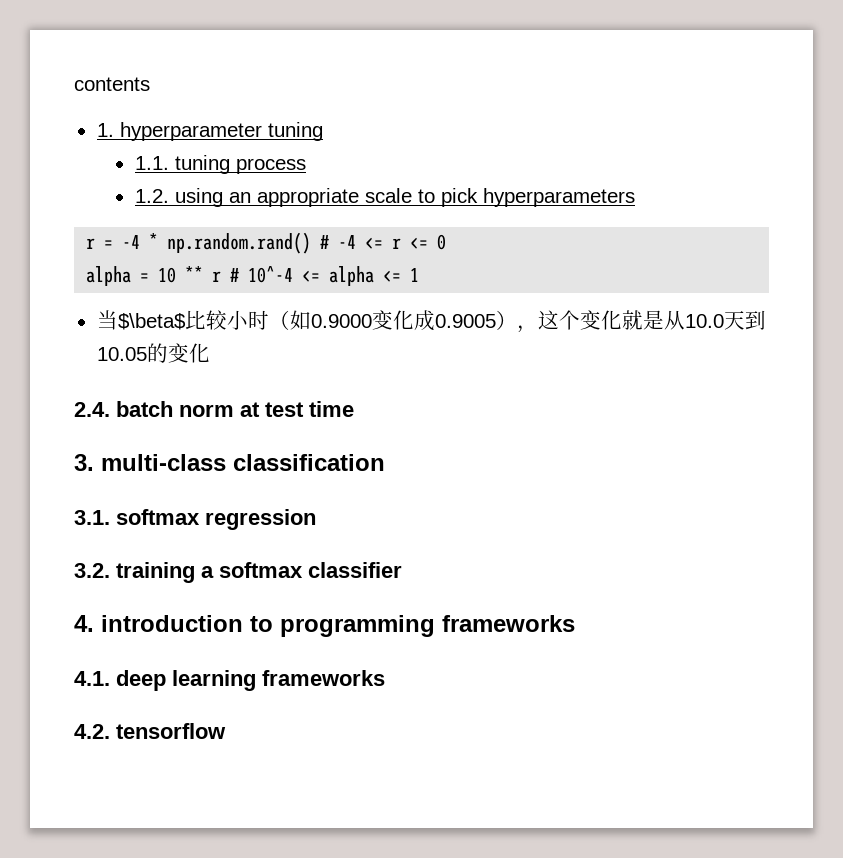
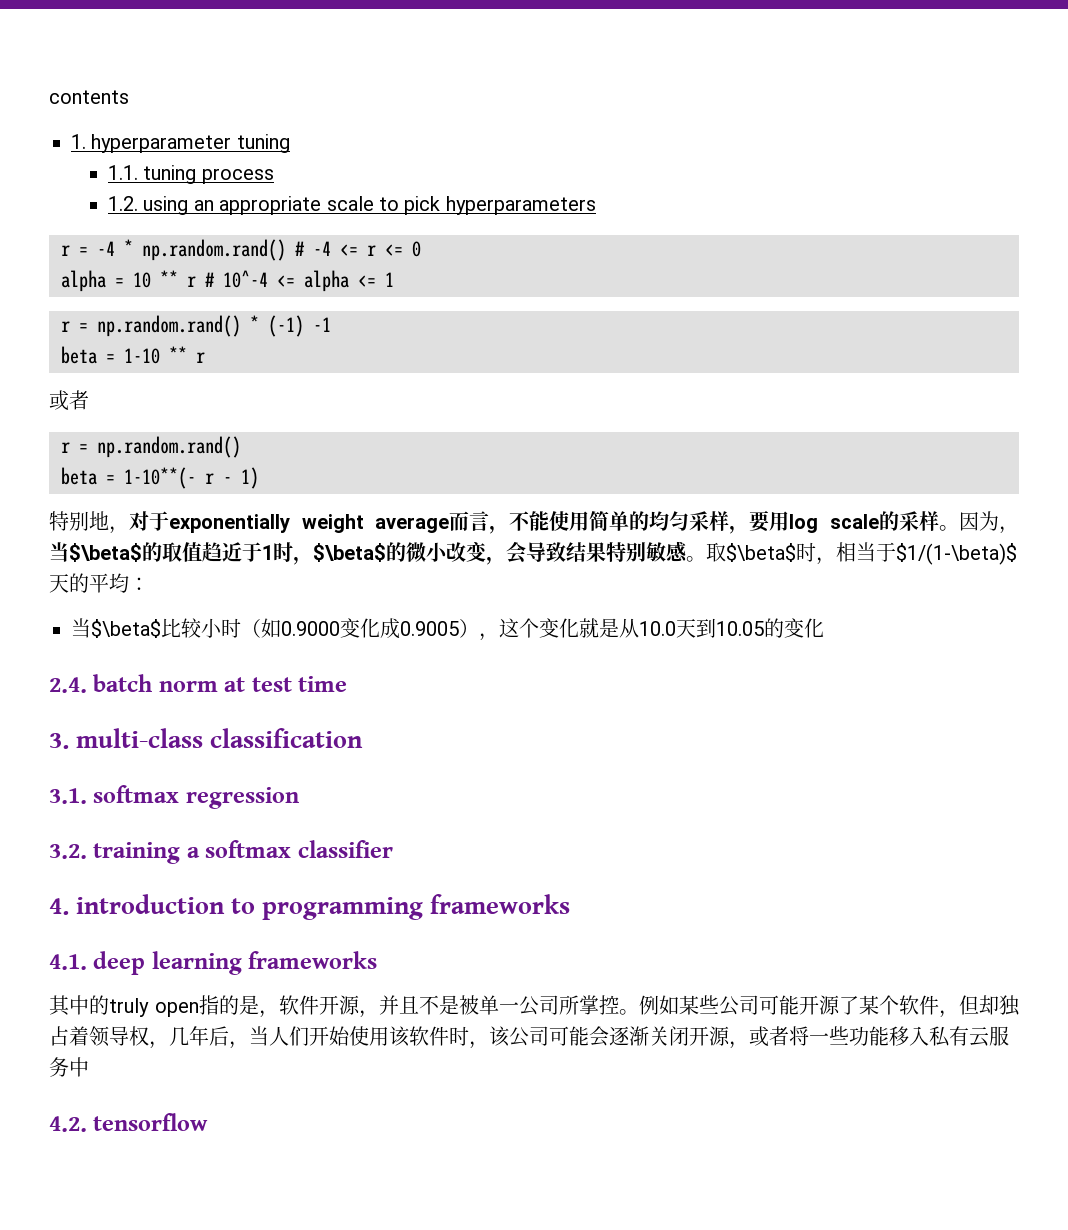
(420, 275) none -> [61,315,331,337] [61,346,205,364] [49,390,89,411] [61,436,241,458] [61,467,259,489] [49,511,1019,534] [49,541,1017,565] [49,573,149,593] // r = np.random.rand() * (-1) -1 // beta = 1-10 ** r // 或者 // r = np.random.rand() // beta = 1-10**(- r - 1) // 特别地，对于exponentially weight average而言，不能使用简单的均匀采样，要用log scale的采样。因为，当$\beta$的取值趋近于1时，$\beta$的微小改变，会导致结果特别敏感。取$\beta$时，相当于$1/(1-\beta)$天的平均：
(385, 678) none -> [49,995,1020,1018] [49,1026,1009,1049] [49,1057,89,1077] // 其中的truly open指的是，软件开源，并且不是被单一公司所掌控。例如某些公司可能开源了某个软件，但却独占着领导权，几年后，当人们开始使用该软件时，该公司可能会逐渐关闭开源，或者将一些功能移入私有云服务中

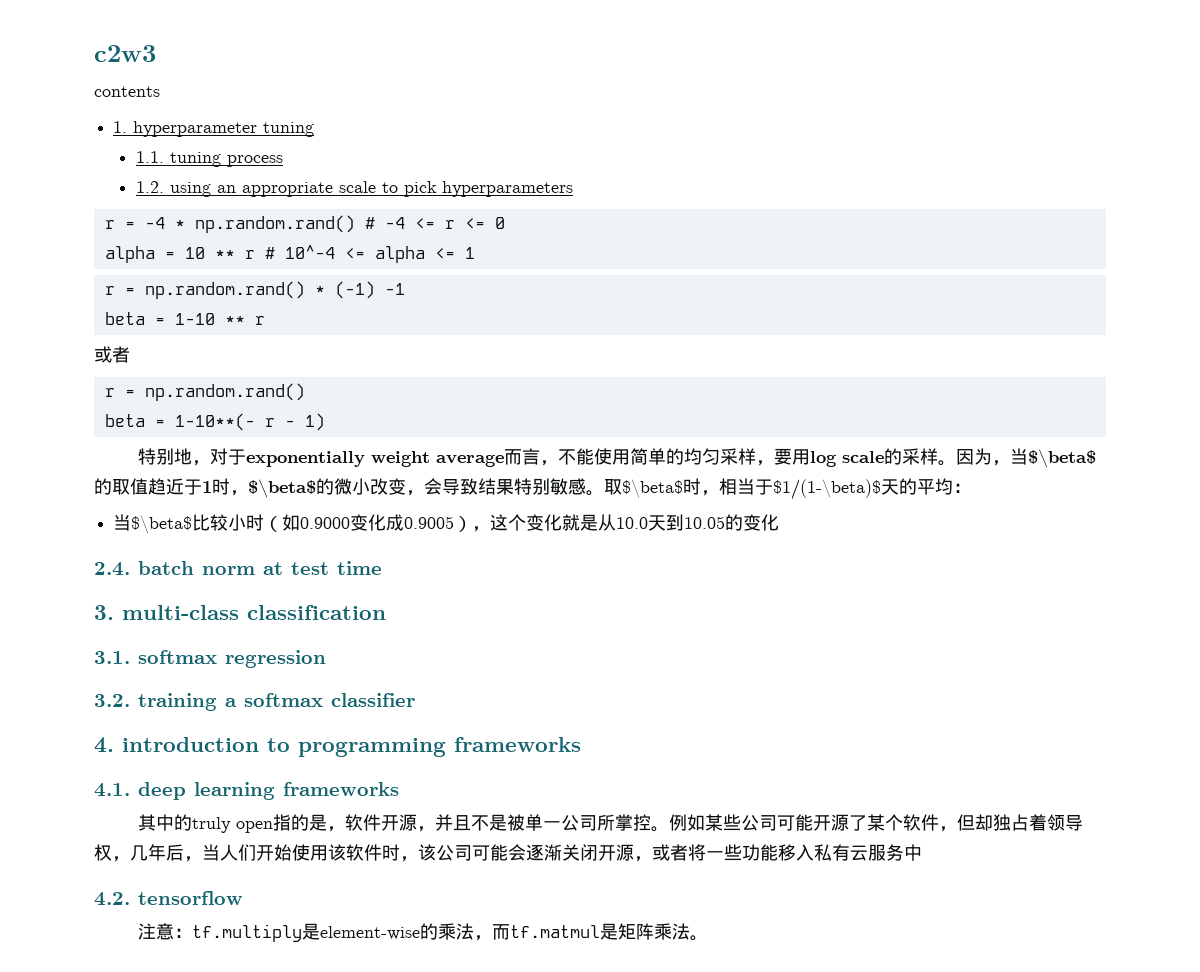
(49, 97) none -> [94,45,156,62] c2w3 //
(209, 1122) none -> [137,923,708,942] // 注意：tf.multiply是element-wise的乘法，而tf.matmul是矩阵乘法。

